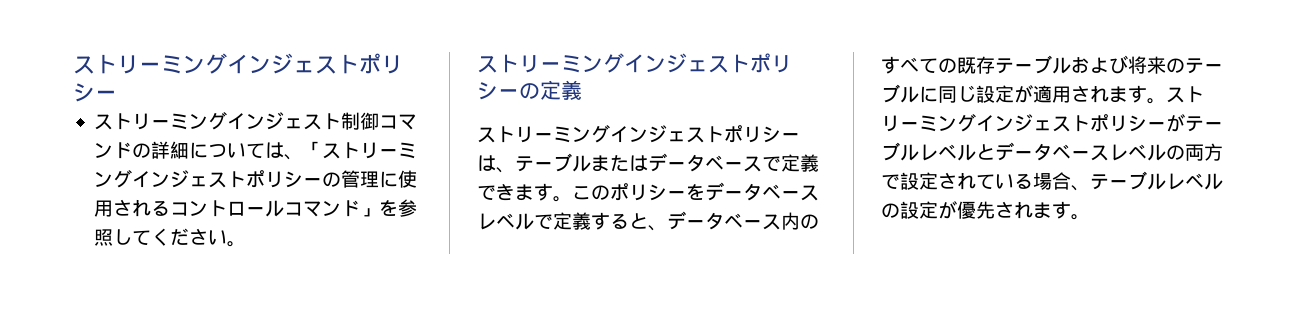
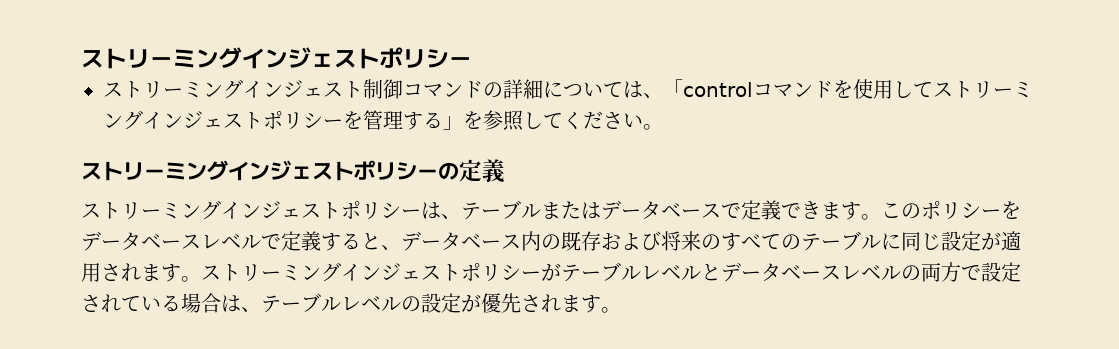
[321,142,417,159] [93,170,417,188] [93,199,360,217] ストリーミングインジェストポリシーの管理に使用されるコントロールコマンド -> [683,79,1033,99] [103,110,443,130] controlコマンドを使用してストリーミングインジェストポリシーを管理する
[881,55,1071,74] すべての既存テーブル -> [561,231,601,251] 既存
(1185, 65) none -> [721,233,801,251] すべての
(1071, 181) none -> [221,295,241,312] は

